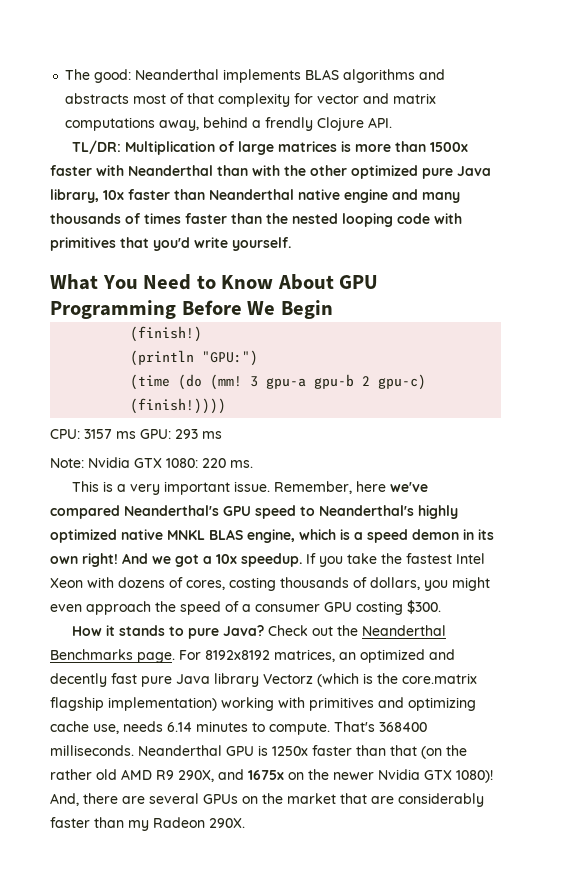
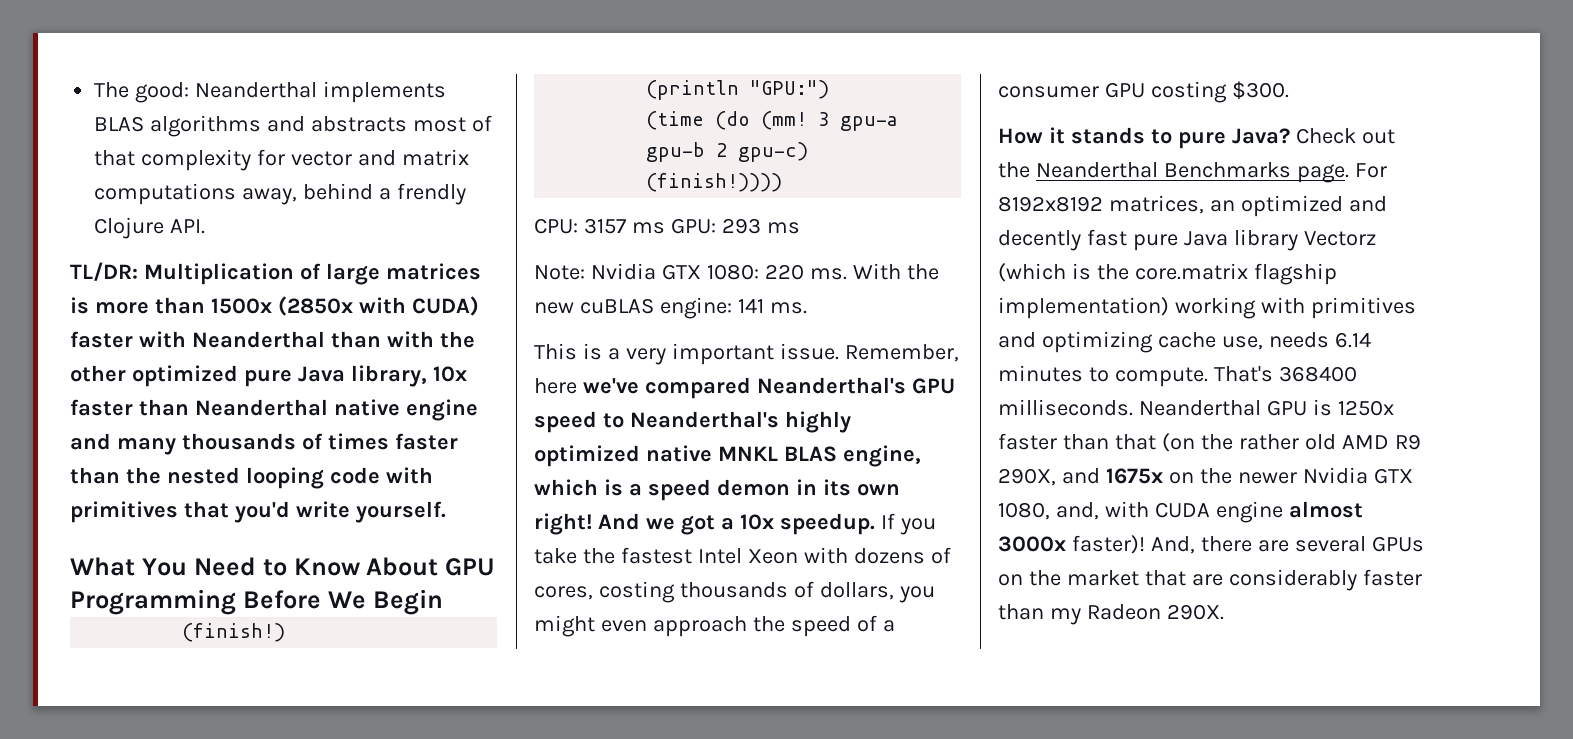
(469, 147) none -> [277,296,479,316] (2850x with CUDA)
(253, 464) none -> [852,263,939,280] [534,297,807,319] With the new cuBLAS engine: 141 ms.
[456,770,493,783] 1080)! -> [998,501,1363,523] [998,535,1145,554] 1080, and, with CUDA engine almost 3000x faster)!

